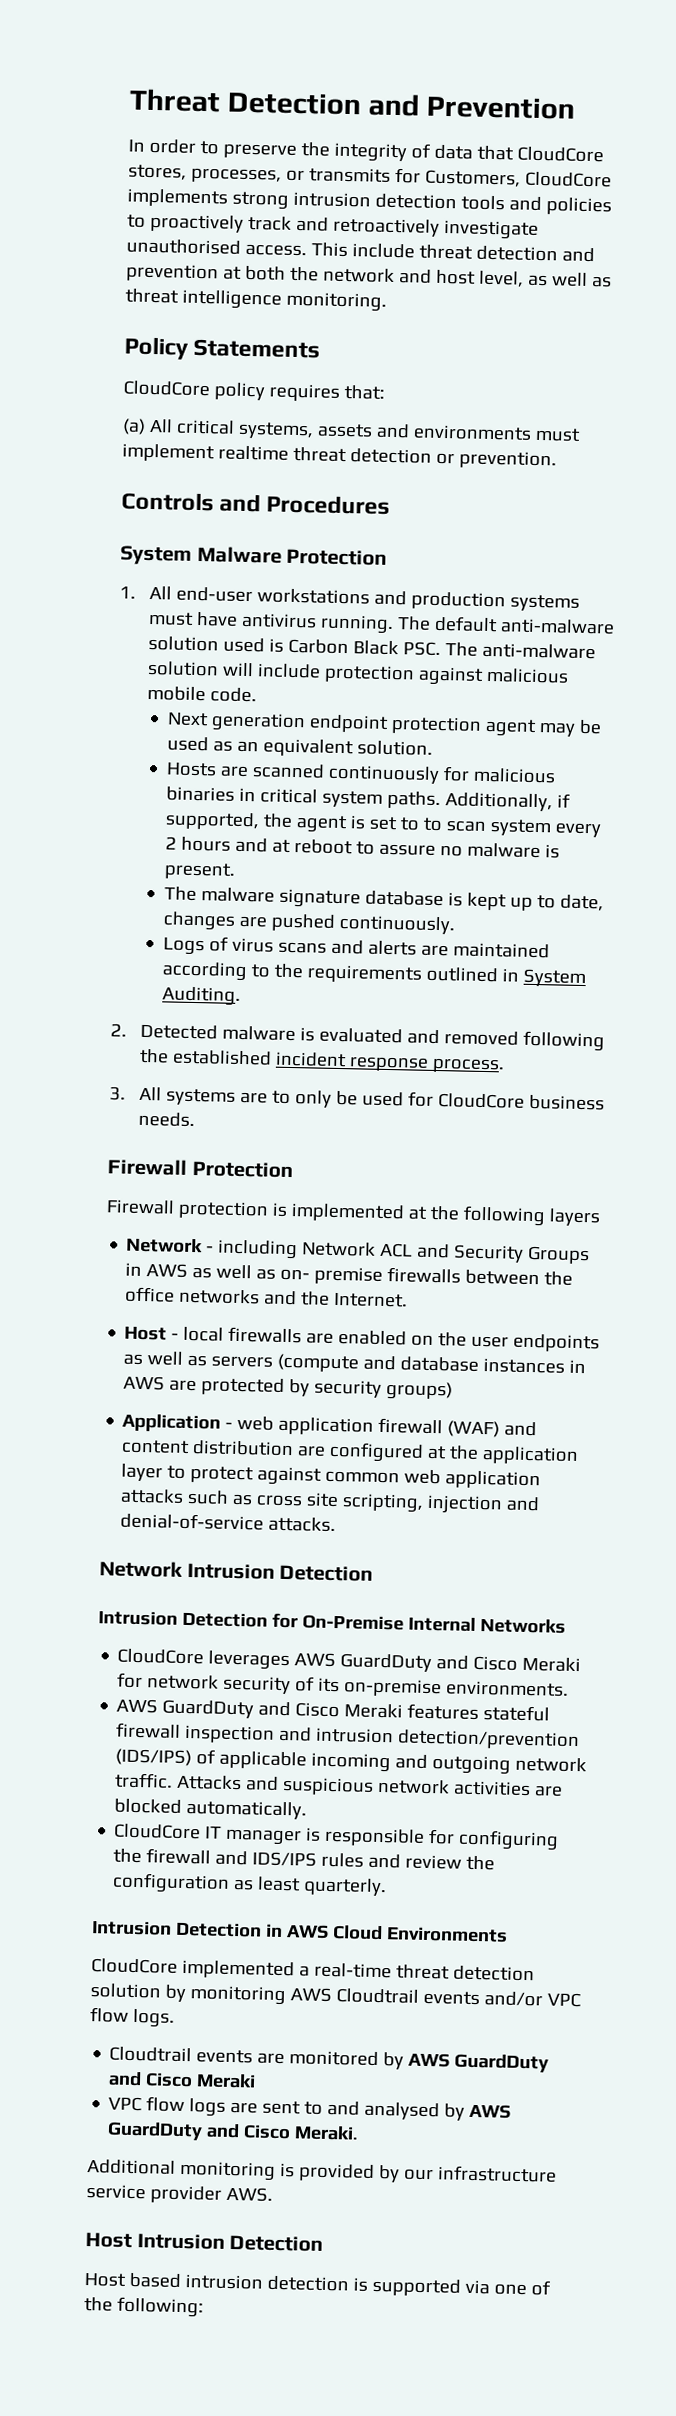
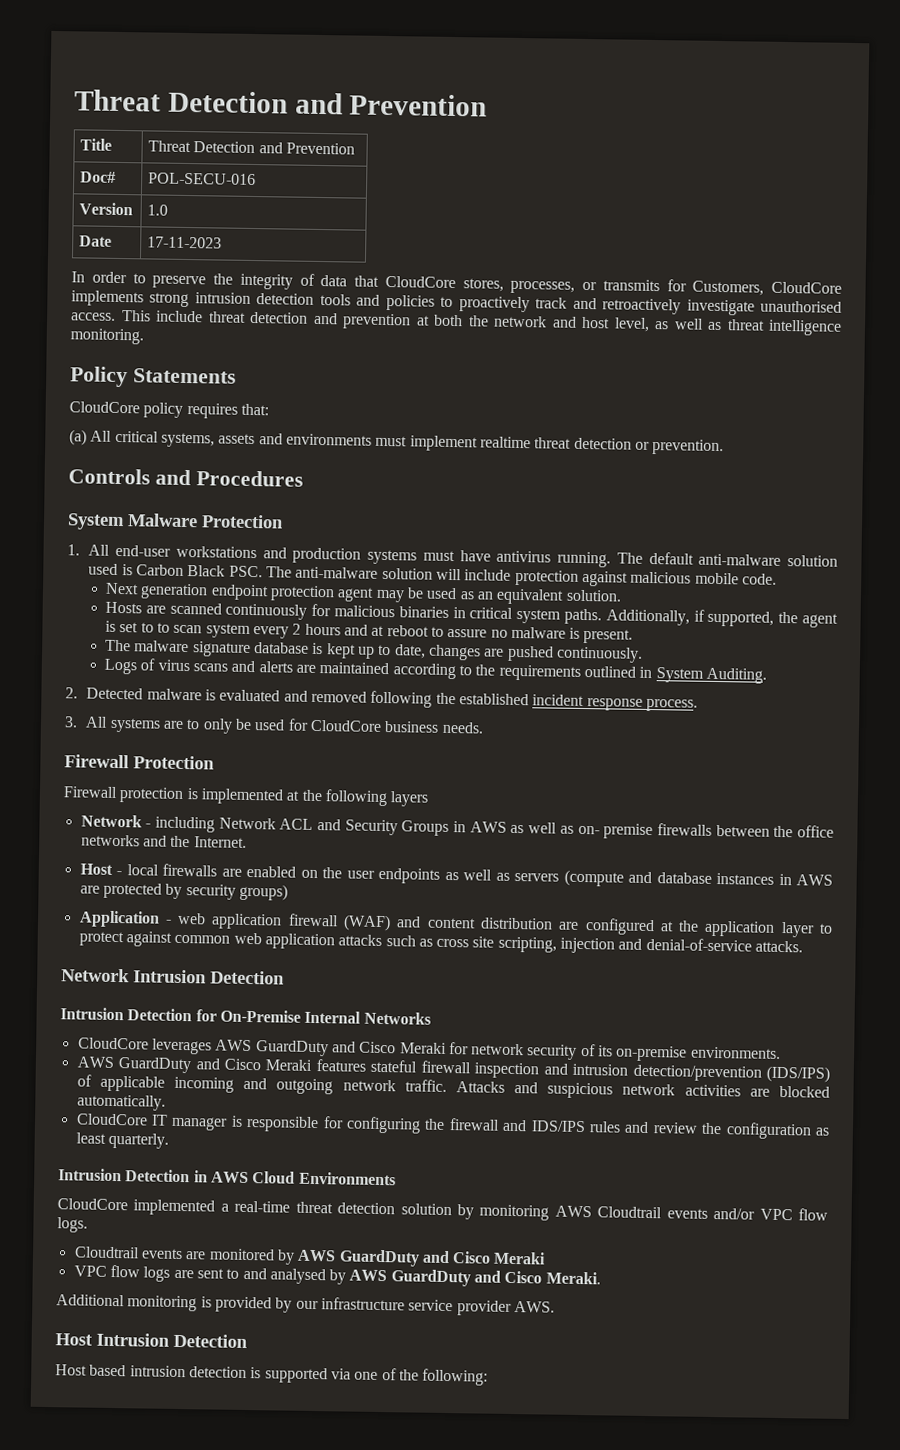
[129,88,576,120] Threat Detection and Prevention -> [74,89,488,117] [80,138,113,151] [148,140,356,155] [80,171,117,183] [148,172,257,186] [79,202,134,216] [147,204,169,216] [79,235,113,247] [147,236,223,249] Threat Detection and Prevention // Title | Threat Detection and Prevention // Doc# | POL-SECU-016 // Version | 1.0 // Date | 17-11-2023

